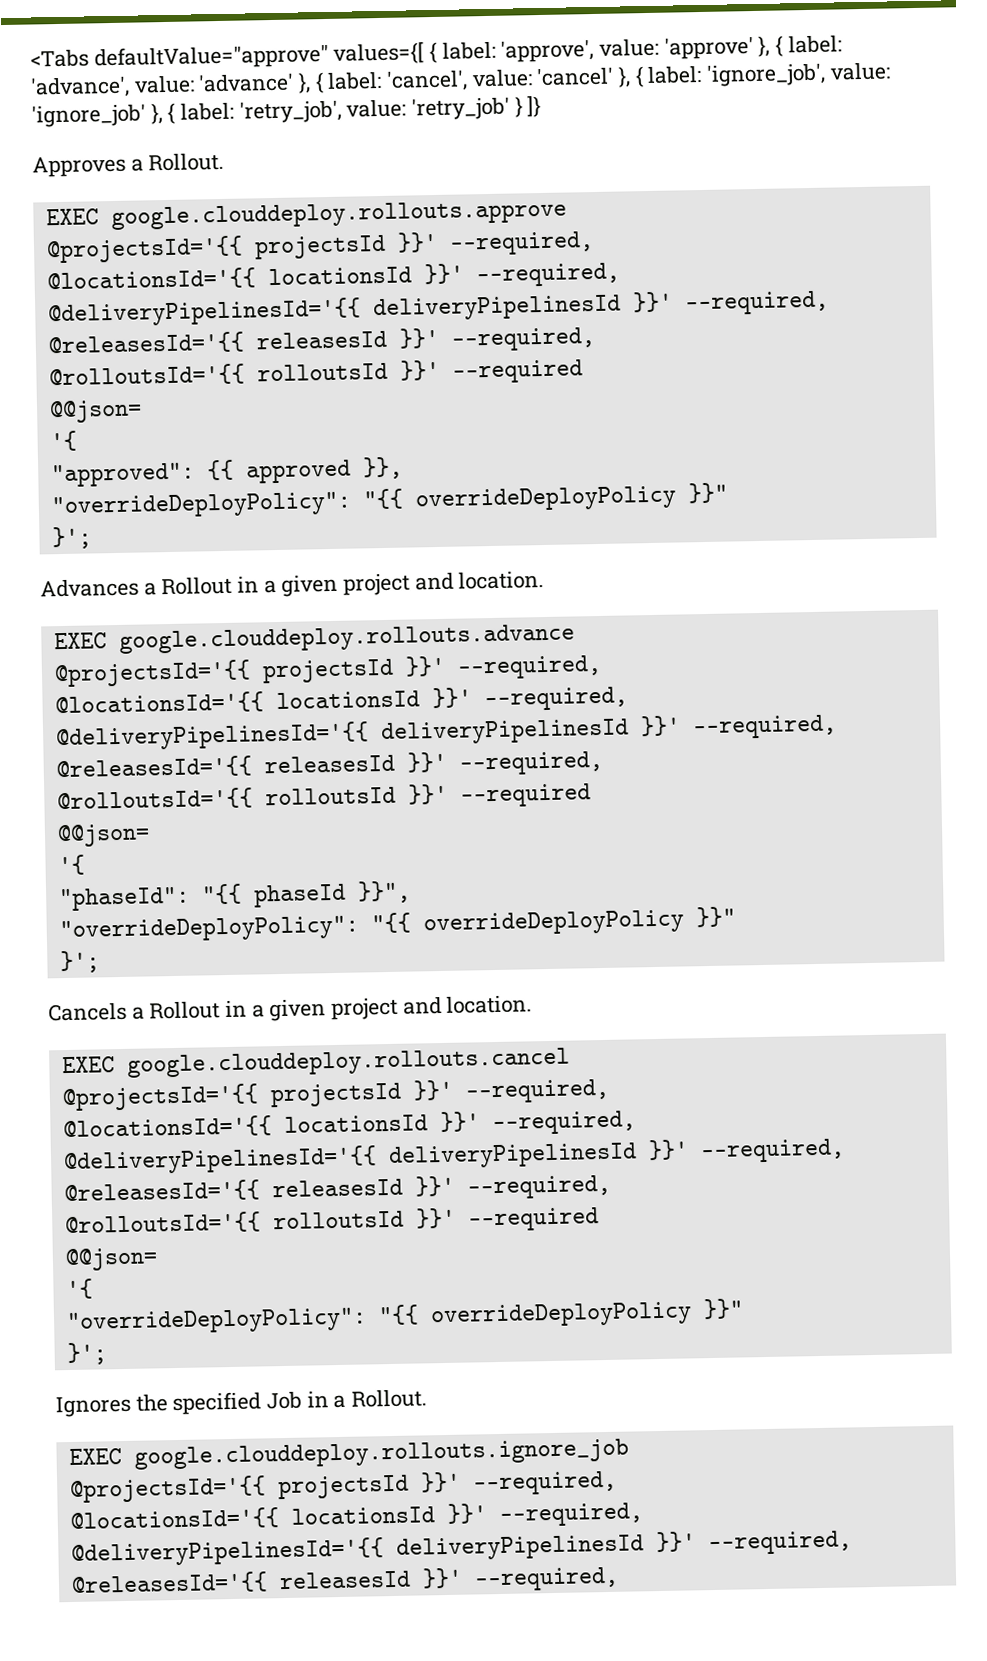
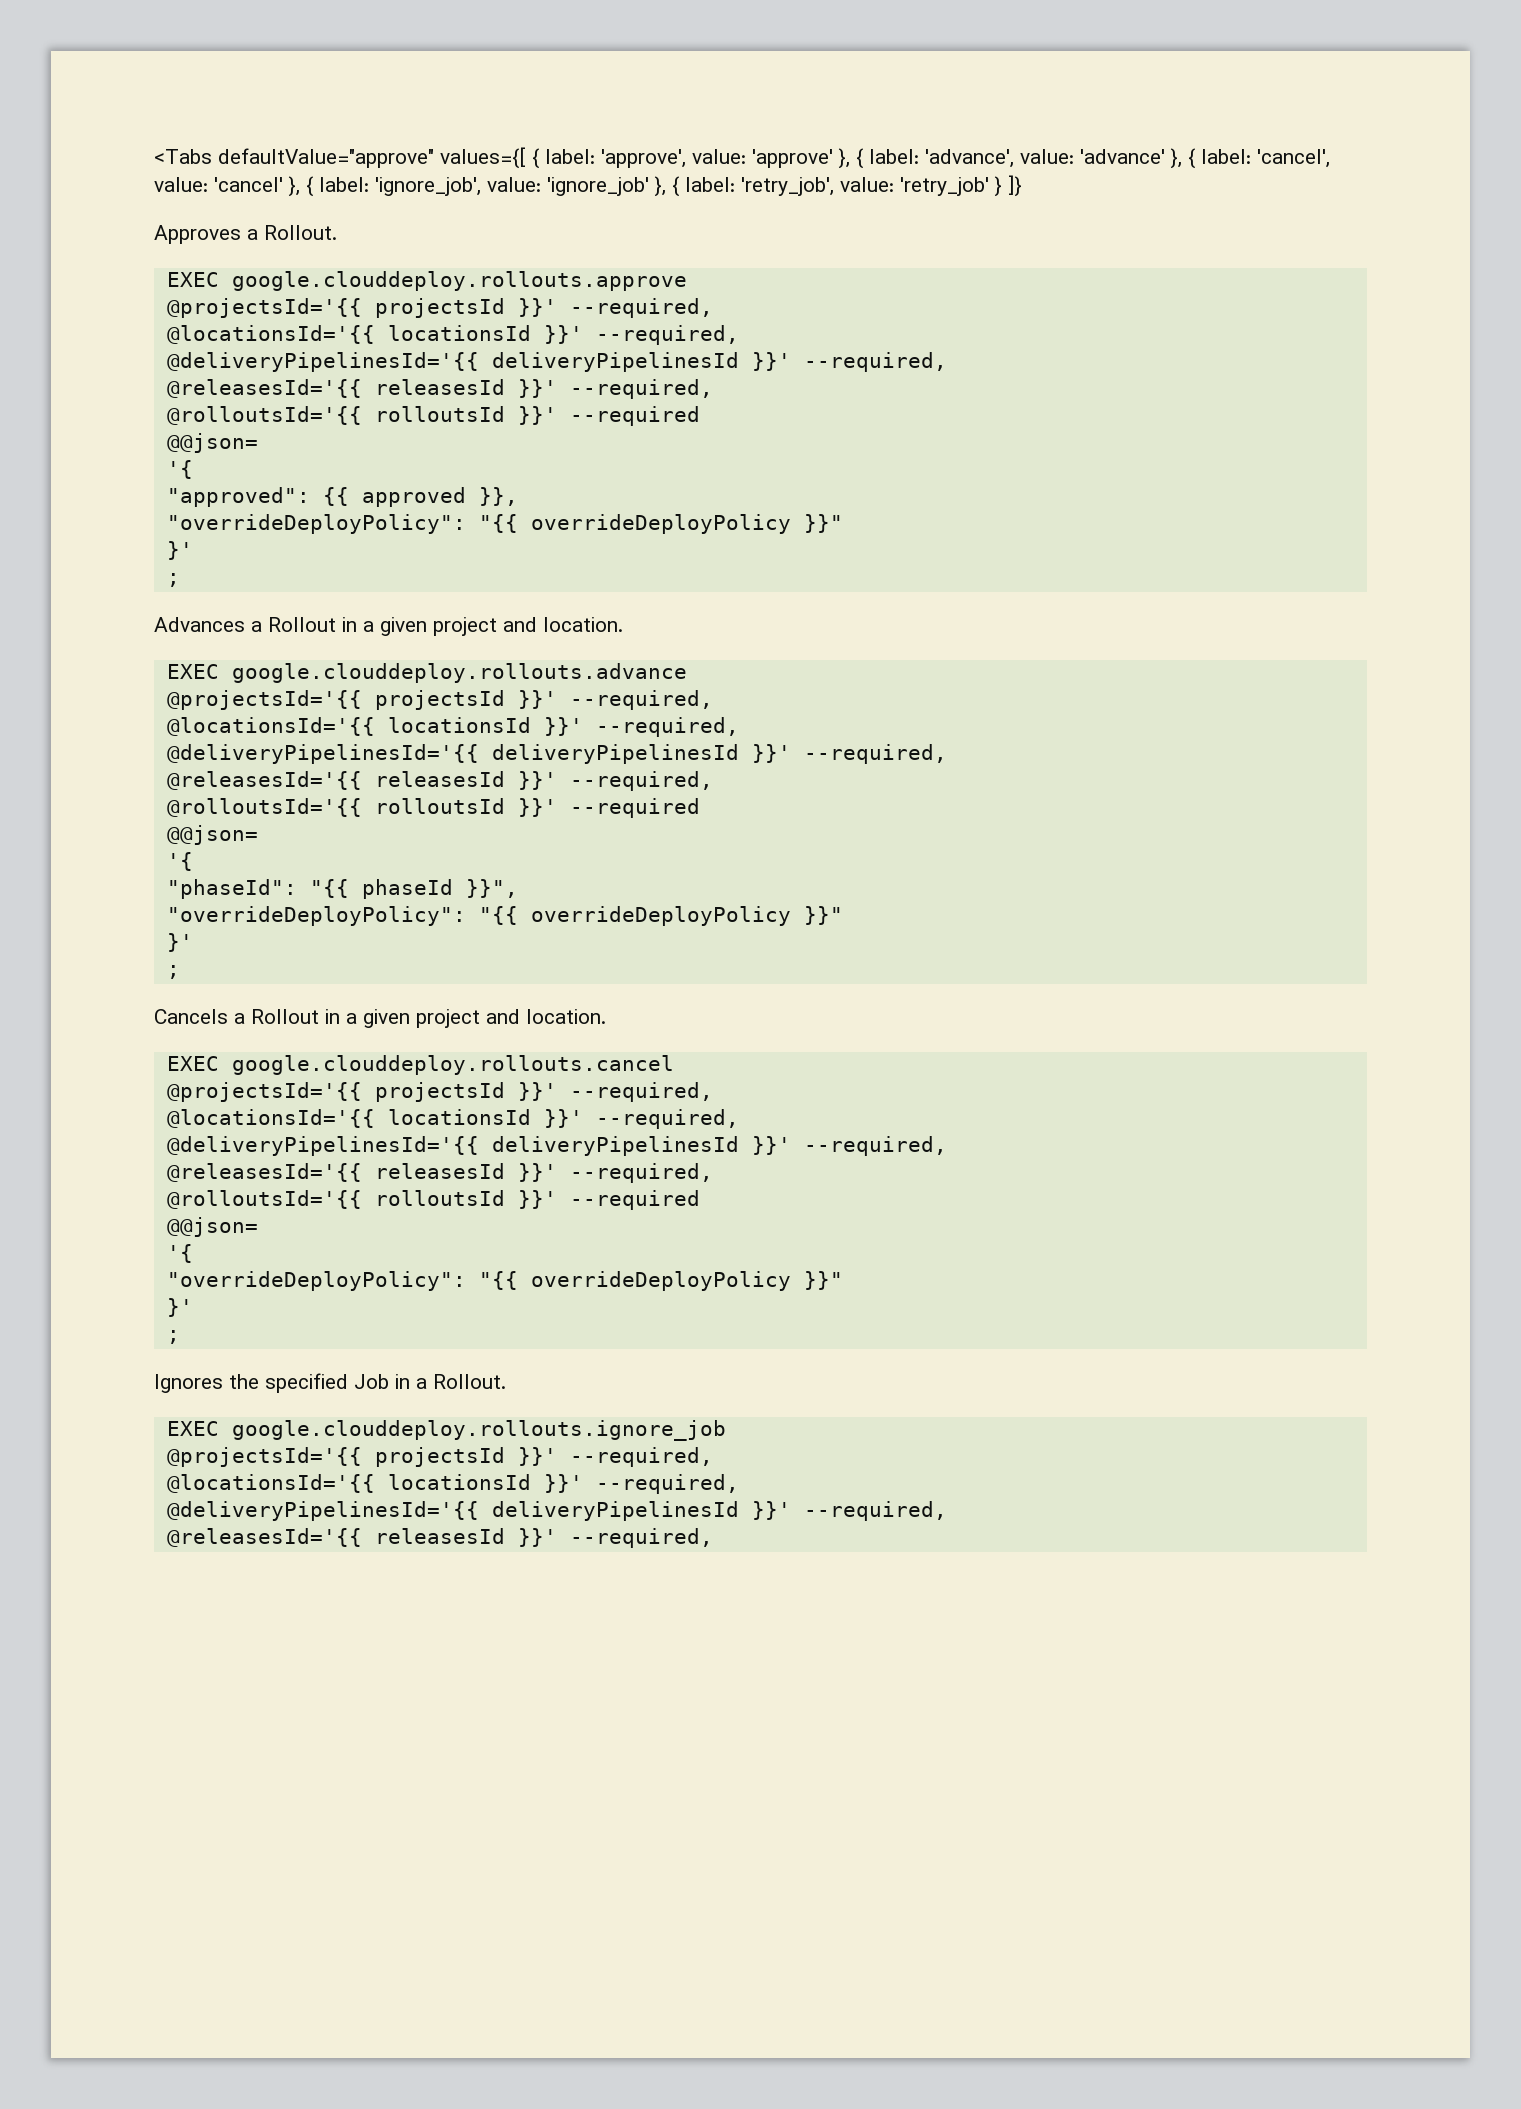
[51,526,92,550] }'; -> [166,541,193,560] [166,573,180,587] }' // ;
[59,950,100,974] }'; -> [166,933,193,952] [166,965,180,979] }' // ;
[66,1342,107,1366] }'; -> [166,1298,193,1317] [166,1330,180,1344] }' // ;

